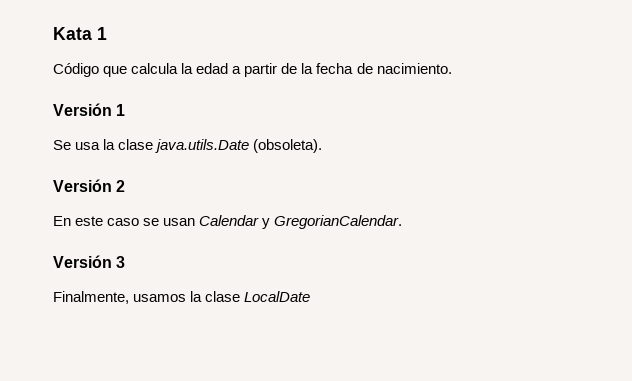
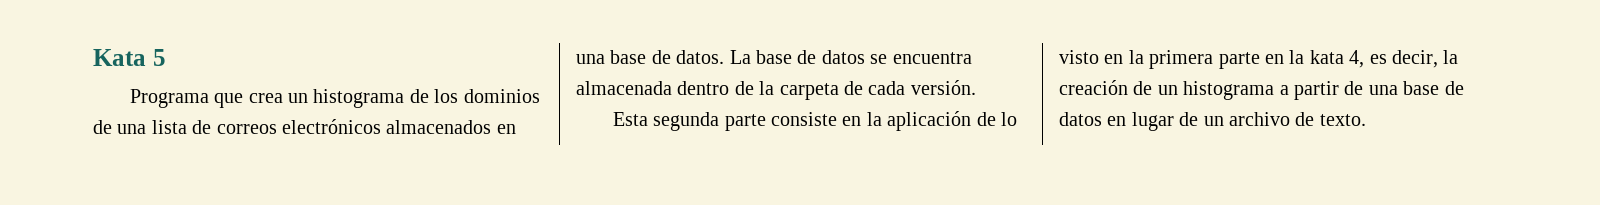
[97,27,107,40] [53,63,452,77] [53,103,126,116] [53,139,323,153] [53,179,126,192] [53,215,403,229] [53,255,126,268] [53,291,311,304] 1 // Código que calcula la edad a partir de la fecha de nacimiento. // Versión 1 // Se usa la clase java.utils.Date (obsoleta). // Versión 2 // En este caso se usan Calendar y GregorianCalendar. // Versión 3 // Finalmente, usamos la clase LocalDate -> [152,49,166,66] [129,89,540,108] [93,119,516,134] [576,50,972,64] [576,80,976,100] [612,111,1018,131] [1059,50,1459,69] [1059,80,1464,100] [1059,112,1366,131] 5 // Programa que crea un histograma de los dominios de una lista de correos electrónicos almacenados en una base de datos. La base de datos se encuentra almacenada dentro de la carpeta de cada versión. // Esta segunda parte consiste en la aplicación de lo visto en la primera parte en la kata 4, es decir, la creación de un histograma a partir de una base de datos en lugar de un archivo de texto.

